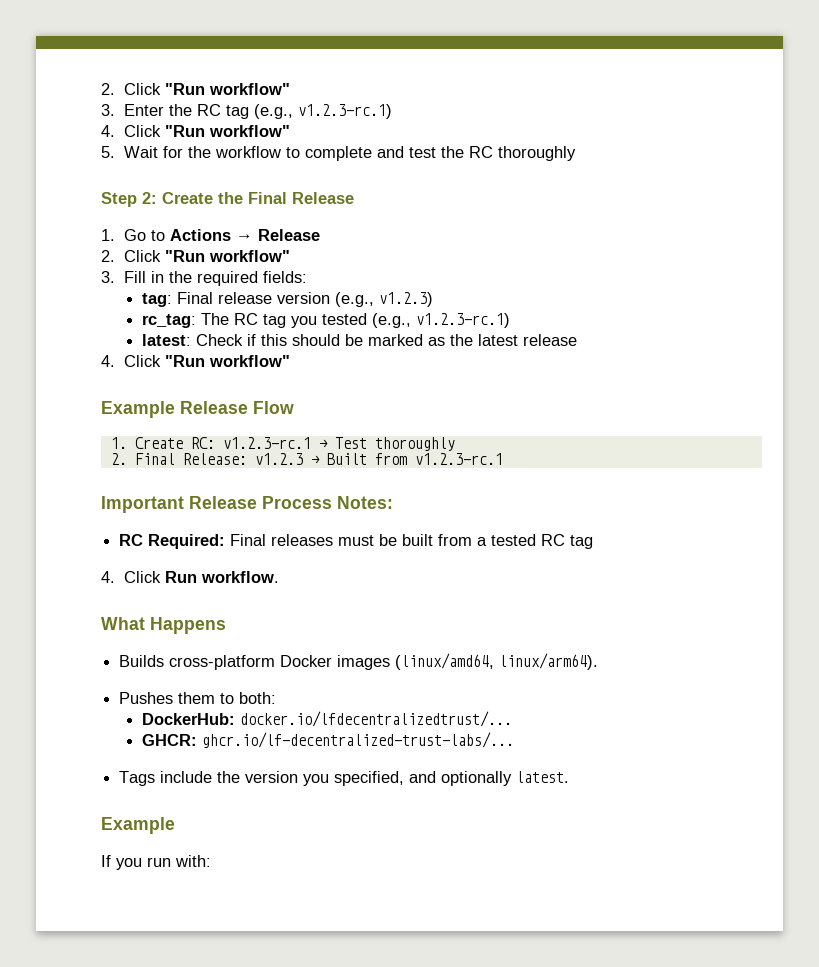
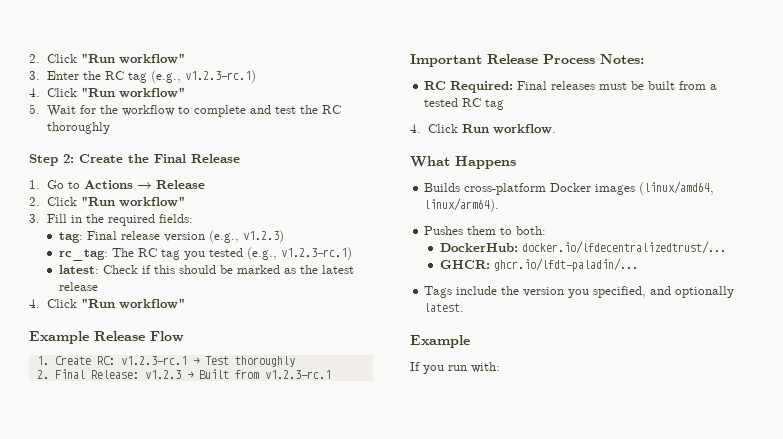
[202,732,515,748] ghcr.io/lf-decentralized-trust-labs/... -> [494,258,639,272] ghcr.io/lfdt-paladin/...

